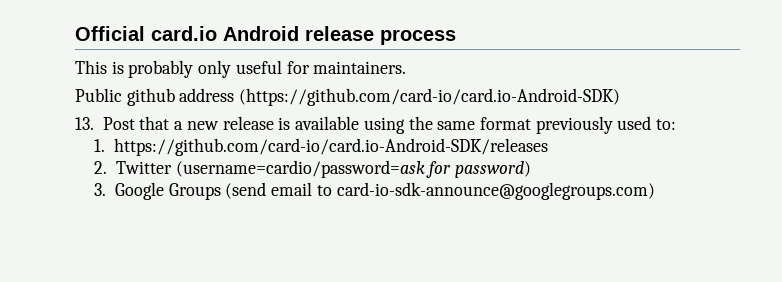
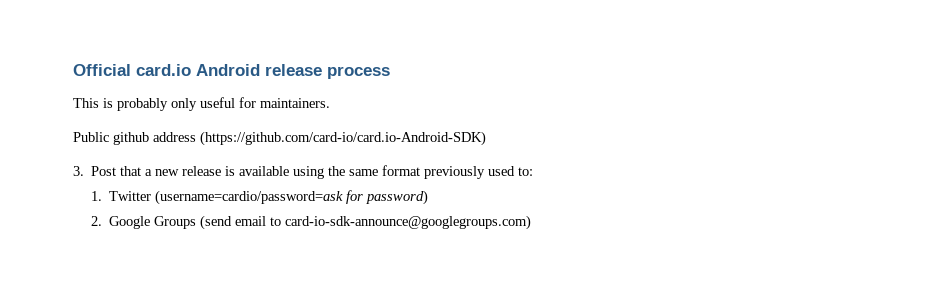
[75,117,94,130] 13. -> [73,166,84,176] 3.
[114,138,549,156] [94,161,108,174] https://github.com/card-io/card.io-Android-SDK/releases // 2. -> (102, 196) none
[94,183,107,196] 3. -> [90,216,102,226] 2.

